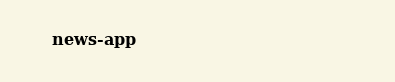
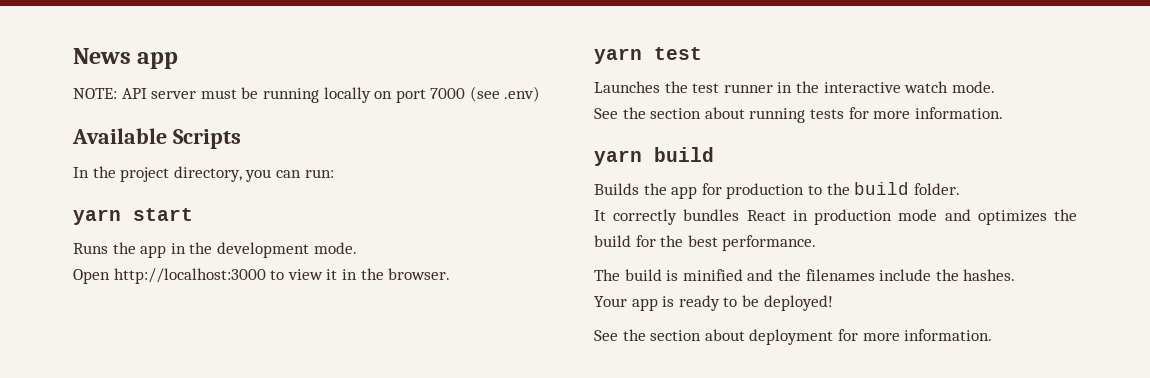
[52,36,136,48] news-app -> [73,48,179,69] [73,86,541,103] [72,128,241,149] [73,166,334,182] [73,208,193,225] [73,242,357,258] [73,268,451,284] [594,47,702,64] [594,81,995,93] [594,107,1003,123] [594,147,714,166] [594,182,960,199] [594,209,1077,225] [594,235,817,251] [594,269,1016,281] [594,295,833,311] [594,329,993,345] News app // NOTE: API server must be running locally on port 7000 (see .env) // Available Scripts // In the project directory, you can run: // yarn start // Runs the app in the development mode. // Open http://localhost:3000 to view it in the browser. // yarn test // Launches the test runner in the interactive watch mode. // See the section about running tests for more information. // yarn build // Builds the app for production to the build folder. // It correctly bundles React in production mode and optimizes the build for the best performance. // The build is minified and the filenames include the hashes. // Your app is ready to be deployed! // See the section about deployment for more information.

